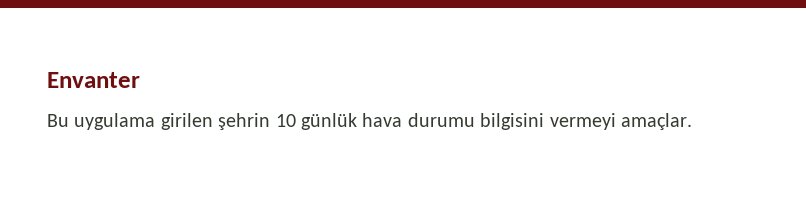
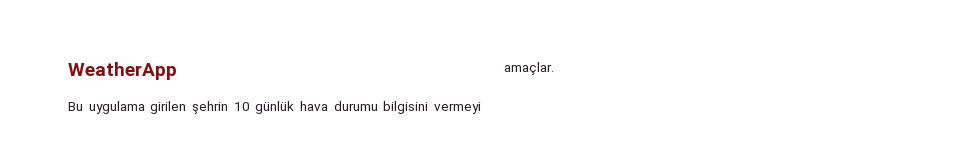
[47,72,140,88] Envanter -> [68,62,177,80] WeatherApp

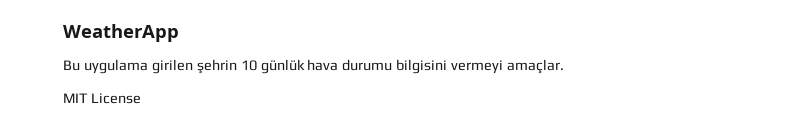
(554, 68) none -> [63,93,141,104] // MIT License

